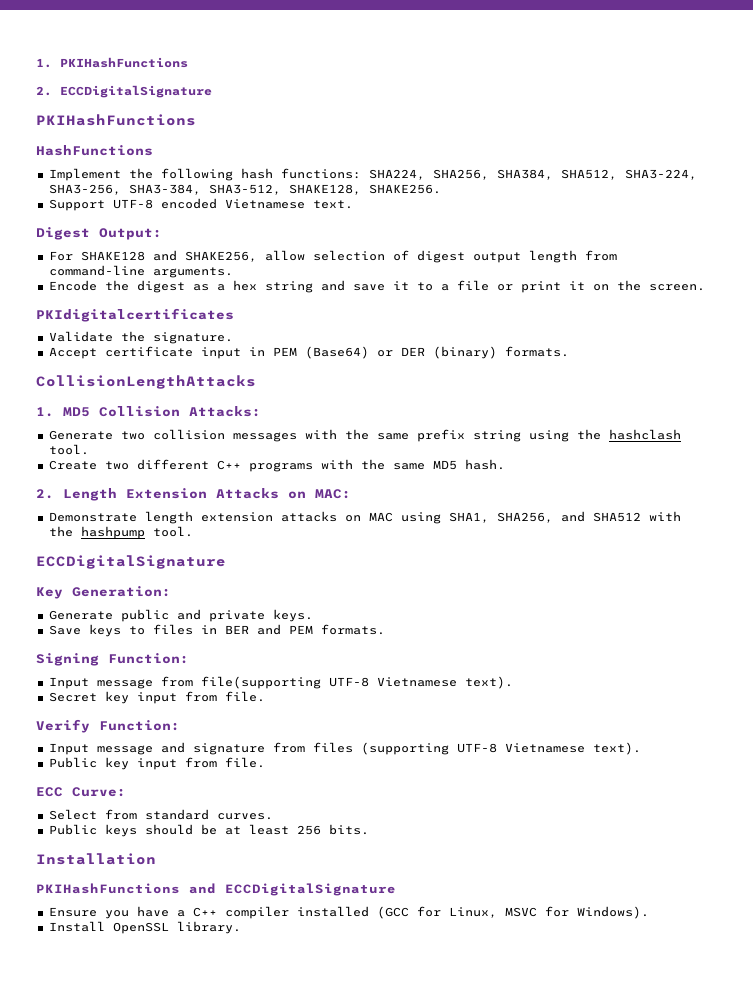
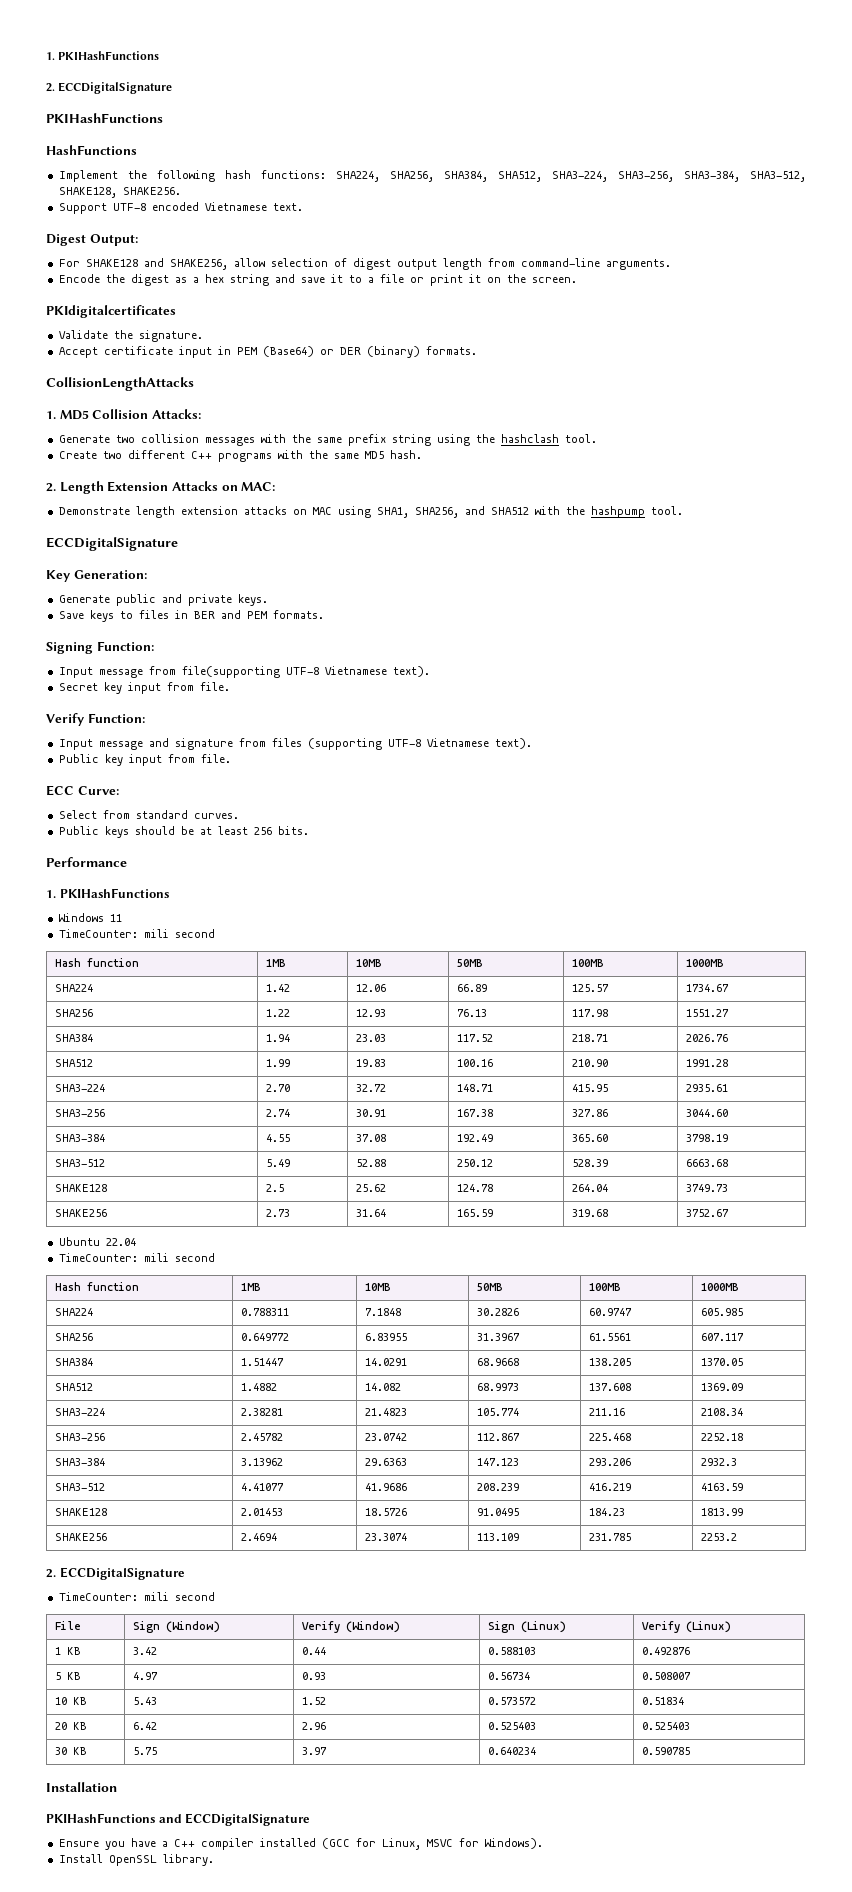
(369, 829) none -> [46,857,127,867] [46,888,169,898] [58,913,122,922] [58,929,215,938] [54,958,139,967] [265,959,286,967] [355,959,382,967] [456,959,483,967] [571,959,604,967] [685,959,724,967] [54,984,93,992] [265,984,290,992] [355,984,386,992] [456,984,487,992] [571,984,609,992] [685,984,729,992] [54,1009,93,1017] [265,1009,290,1017] [355,1009,386,1017] [456,1009,487,1017] [571,1009,608,1017] [685,1009,729,1017] [54,1034,93,1042] [265,1034,290,1042] [355,1034,386,1042] [456,1034,493,1042] [571,1034,608,1042] [685,1034,728,1042] [54,1059,93,1067] [265,1059,290,1067] [355,1059,386,1067] [456,1059,493,1067] [571,1059,608,1067] [685,1059,728,1067] [54,1084,105,1092] [265,1084,290,1092] [355,1084,386,1092] [456,1084,493,1092] [571,1084,608,1092] [685,1084,728,1092] [54,1109,105,1117] [265,1109,290,1117] [355,1109,386,1117] [456,1109,493,1117] [571,1109,608,1117] [685,1109,728,1117] [54,1134,105,1142] [265,1134,290,1142] [355,1134,386,1142] [456,1134,493,1142] [571,1134,608,1142] [685,1134,728,1142] [54,1159,105,1167] [265,1159,290,1167] [355,1159,386,1167] [456,1159,493,1167] [571,1159,608,1167] [685,1159,728,1167] [54,1184,107,1192] [265,1184,284,1192] [355,1184,386,1192] [456,1184,493,1192] [571,1184,608,1192] [685,1184,728,1192] [54,1209,107,1217] [265,1209,290,1217] [355,1209,386,1217] [456,1209,493,1217] [571,1209,608,1217] [685,1209,729,1217] [58,1237,136,1246] [58,1253,215,1262] [54,1282,139,1291] [240,1283,261,1291] [364,1283,391,1291] [476,1283,503,1291] [588,1283,621,1291] [700,1283,739,1291] [54,1308,93,1316] [240,1308,289,1316] [364,1308,401,1316] [476,1308,519,1316] [588,1308,632,1316] [700,1308,743,1316] [54,1333,93,1341] [240,1333,289,1341] [364,1333,407,1341] [476,1333,520,1341] [588,1333,631,1341] [700,1333,744,1341] [54,1358,93,1366] [240,1358,284,1366] [364,1358,407,1366] [476,1358,519,1366] [588,1358,631,1366] [700,1358,743,1366] [54,1383,93,1391] [240,1383,277,1391] [364,1383,401,1391] [476,1383,519,1391] [588,1383,631,1391] [700,1383,743,1391] [54,1408,105,1416] [240,1408,283,1416] [364,1408,407,1416] [476,1408,519,1416] [588,1408,625,1416] [700,1408,743,1416] [54,1433,105,1441] [240,1433,283,1441] [364,1433,407,1441] [476,1433,520,1441] [588,1433,631,1441] [700,1433,743,1441] [54,1458,105,1466] [240,1458,283,1466] [364,1458,407,1466] [476,1458,519,1466] [588,1458,631,1466] [700,1458,737,1466] [54,1483,105,1491] [240,1483,284,1491] [364,1483,407,1491] [476,1483,519,1491] [588,1483,631,1491] [700,1483,743,1491] [54,1508,107,1516] [240,1508,283,1516] [364,1508,407,1516] [476,1508,519,1516] [588,1508,625,1516] [700,1508,743,1516] [54,1533,107,1541] [240,1533,277,1541] [364,1533,407,1541] [476,1533,519,1541] [588,1533,631,1541] [700,1533,737,1541] [46,1567,185,1580] [58,1592,215,1601] [54,1621,81,1630] [132,1621,220,1633] [301,1621,400,1633] [487,1621,566,1633] [641,1621,731,1633] [54,1647,81,1655] [132,1647,157,1655] [301,1647,326,1655] [487,1647,536,1655] [641,1647,690,1655] [54,1672,81,1680] [132,1672,158,1680] [301,1672,326,1680] [487,1672,530,1680] [641,1672,691,1680] [54,1697,87,1705] [132,1697,157,1705] [301,1697,326,1705] [487,1697,536,1705] [641,1697,684,1705] [54,1722,87,1730] [132,1722,157,1730] [301,1722,326,1730] [487,1722,536,1730] [641,1722,690,1730] [54,1747,87,1755] [132,1747,157,1755] [301,1747,327,1755] [487,1747,536,1755] [641,1747,690,1755] // Performance // 1. PKIHashFunctions // Windows 11 // TimeCounter: mili second // Hash function | 1MB | 10MB | 50MB | 100MB | 1000MB // SHA224 | 1.42 | 12.06 | 66.89 | 125.57 | 1734.67 // SHA256 | 1.22 | 12.93 | 76.13 | 117.98 | 1551.27 // SHA384 | 1.94 | 23.03 | 117.52 | 218.71 | 2026.76 // SHA512 | 1.99 | 19.83 | 100.16 | 210.90 | 1991.28 // SHA3-224 | 2.70 | 32.72 | 148.71 | 415.95 | 2935.61 // SHA3-256 | 2.74 | 30.91 | 167.38 | 327.86 | 3044.60 // SHA3-384 | 4.55 | 37.08 | 192.49 | 365.60 | 3798.19 // SHA3-512 | 5.49 | 52.88 | 250.12 | 528.39 | 6663.68 // SHAKE128 | 2.5 | 25.62 | 124.78 | 264.04 | 3749.73 // SHAKE256 | 2.73 | 31.64 | 165.59 | 319.68 | 3752.67 // Ubuntu 22.04 // TimeCounter: mili second // Hash function | 1MB | 10MB | 50MB | 100MB | 1000MB // SHA224 | 0.788311 | 7.1848 | 30.2826 | 60.9747 | 605.985 // SHA256 | 0.649772 | 6.83955 | 31.3967 | 61.5561 | 607.117 // SHA384 | 1.51447 | 14.0291 | 68.9668 | 138.205 | 1370.05 // SHA512 | 1.4882 | 14.082 | 68.9973 | 137.608 | 1369.09 // SHA3-224 | 2.38281 | 21.4823 | 105.774 | 211.16 | 2108.34 // SHA3-256 | 2.45782 | 23.0742 | 112.867 | 225.468 | 2252.18 // SHA3-384 | 3.13962 | 29.6363 | 147.123 | 293.206 | 2932.3 // SHA3-512 | 4.41077 | 41.9686 | 208.239 | 416.219 | 4163.59 // SHAKE128 | 2.01453 | 18.5726 | 91.0495 | 184.23 | 1813.99 // SHAKE256 | 2.4694 | 23.3074 | 113.109 | 231.785 | 2253.2 // 2. ECCDigitalSignature // TimeCounter: mili second // File | Sign (Window) | Verify (Window) | Sign (Linux) | Verify (Linux) // 1 KB | 3.42 | 0.44 | 0.588103 | 0.492876 // 5 KB | 4.97 | 0.93 | 0.56734 | 0.508007 // 10 KB | 5.43 | 1.52 | 0.573572 | 0.51834 // 20 KB | 6.42 | 2.96 | 0.525403 | 0.525403 // 30 KB | 5.75 | 3.97 | 0.640234 | 0.590785

